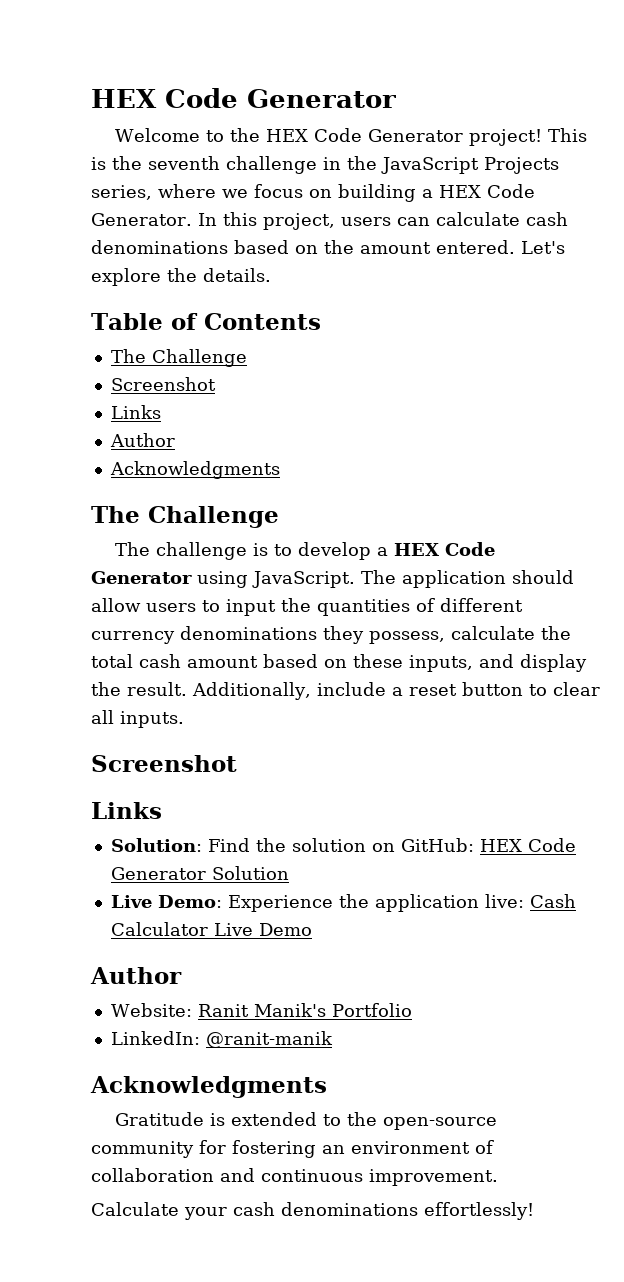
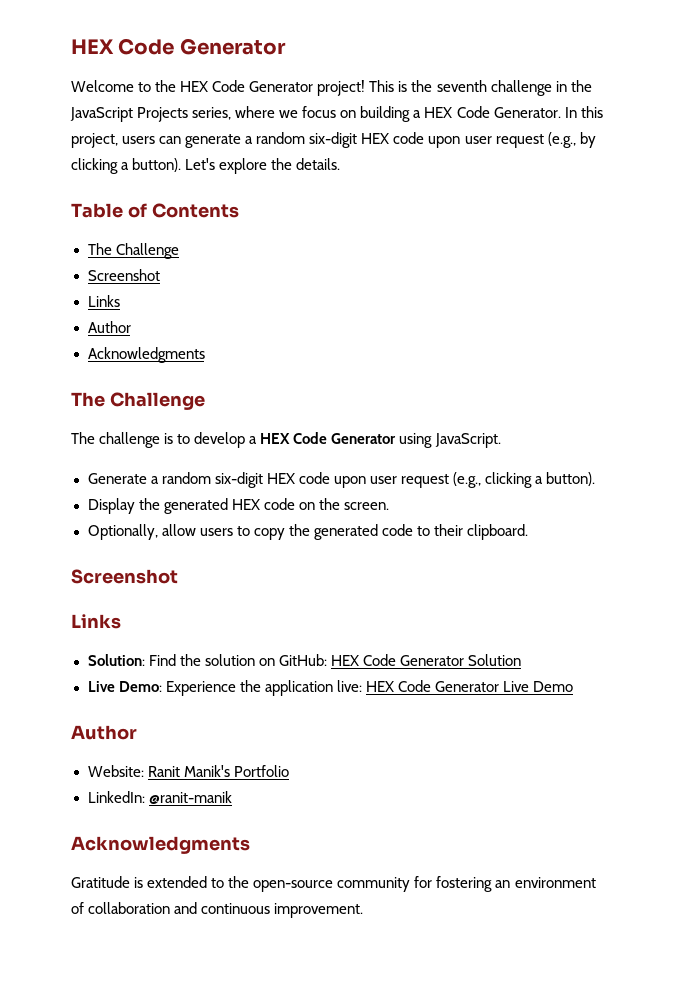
[435,212,568,226] [91,240,515,254] calculate cash denominations based on the amount entered. -> [185,132,596,148] [71,158,182,174] generate a random six-digit HEX code upon user request (e.g., by clicking a button).
[361,570,574,588] [91,598,523,616] [91,626,571,644] [91,654,587,672] [91,682,600,700] [91,710,184,728] The application should allow users to input the quantities of different currency denominations they possess, calculate the total cash amount based on these inputs, and display the result. Additionally, include a reset button to clear all inputs. -> [87,472,596,488] [87,498,389,514] [87,524,529,540] // Generate a random six-digit HEX code upon user request (e.g., clicking a button). // Display the generated HEX code on the screen. // Optionally, allow users to copy the generated code to their clipboard.
[529,894,576,908] [110,922,208,936] Cash Calculator -> [365,680,499,692] HEX Code Generator
[91,1202,534,1220] // Calculate your cash denominations effortlessly! -> (364, 910) none

